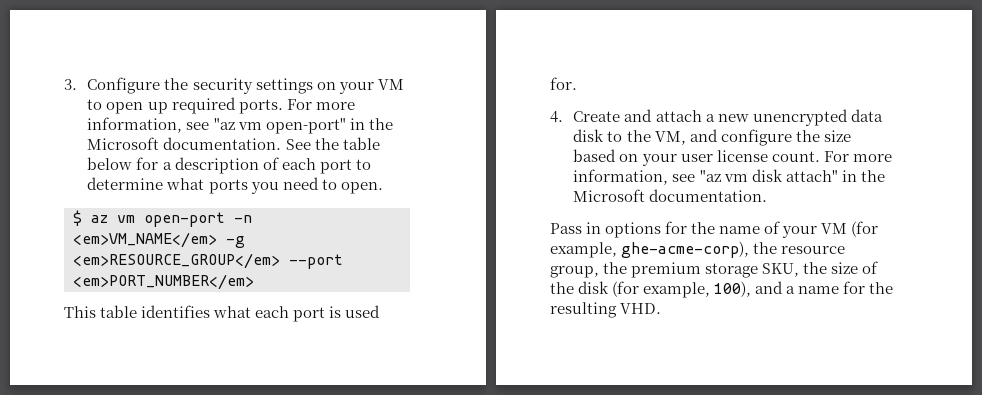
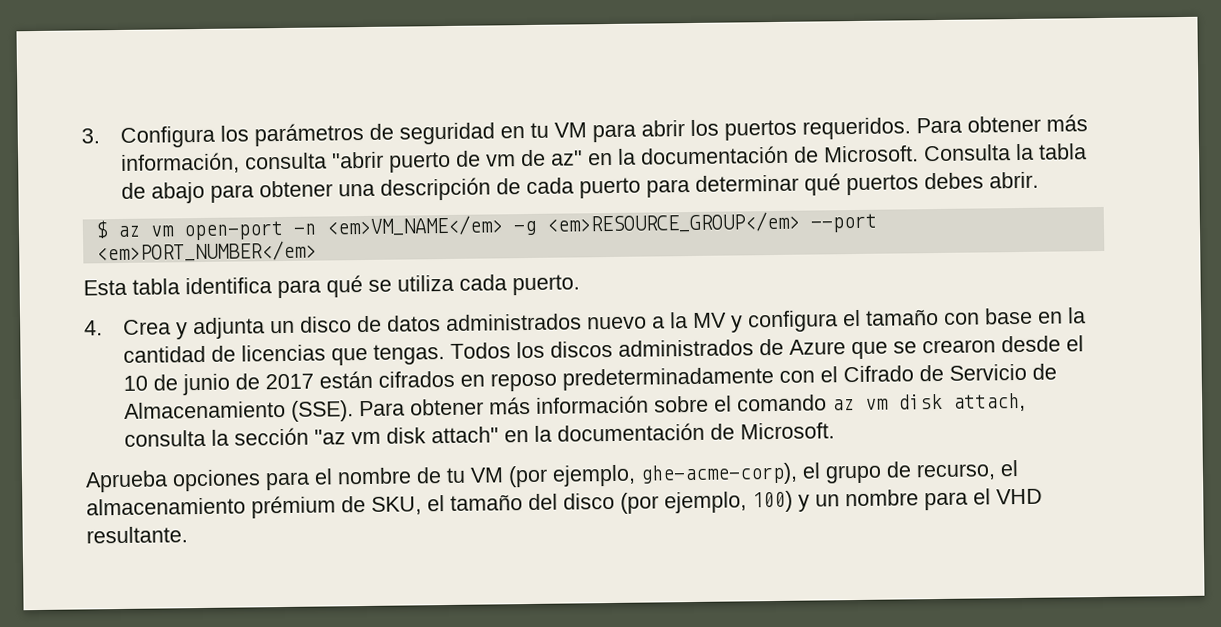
[87,77,404,94] [87,97,355,114] [87,117,393,134] [87,137,380,150] [87,157,371,174] [87,177,383,194] Configure the security settings on your VM to open up required ports. For more information, see "az vm open-port" in the Microsoft documentation. See the table below for a description of each port to determine what ports you need to open. -> [120,114,1089,148] [121,143,1088,174] [121,171,1040,204] Configura los parámetros de seguridad en tu VM para abrir los puertos requeridos. Para obtener más información, consulta "abrir puerto de vm de az" en la documentación de Microsoft. Consulta la tabla de abajo para obtener una descripción de cada puerto para determinar qué puertos debes abrir.
[64,305,381,322] [550,77,577,90] [550,109,883,126] [573,129,851,146] [573,149,892,166] [573,169,885,185] [573,189,768,202] [550,221,879,238] [550,241,846,258] [550,261,879,278] [550,281,894,298] [550,302,662,318] This table identifies what each port is used for. // 4. Create and attach a new unencrypted data disk to the VM, and configure the size based on your user license count. For more information, see "az vm disk attach" in the Microsoft documentation. // Pass in options for the name of your VM (for example, ghe-acme-corp), the resource group, the premium storage SKU, the size of the disk (for example, 100), and a name for the resulting VHD. -> [83,274,580,299] [84,307,1087,340] [123,335,1085,366] [123,363,1058,396] [124,392,1027,422] [124,422,836,447] [85,460,1019,493] [86,488,1043,519] [86,526,188,544] Esta tabla identifica para qué se utiliza cada puerto. // 4. Crea y adjunta un disco de datos administrados nuevo a la MV y configura el tamaño con base en la cantidad de licencias que tengas. Todos los discos administrados de Azure que se crearon desde el 10 de junio de 2017 están cifrados en reposo predeterminadamente con el Cifrado de Servicio de Almacenamiento (SSE). Para obtener más información sobre el comando az vm disk attach, consulta la sección "az vm disk attach" en la documentación de Microsoft. // Aprueba opciones para el nombre de tu VM (por ejemplo, ghe-acme-corp), el grupo de recurso, el almacenamiento prémium de SKU, el tamaño del disco (por ejemplo, 100) y un nombre para el VHD resultante.

